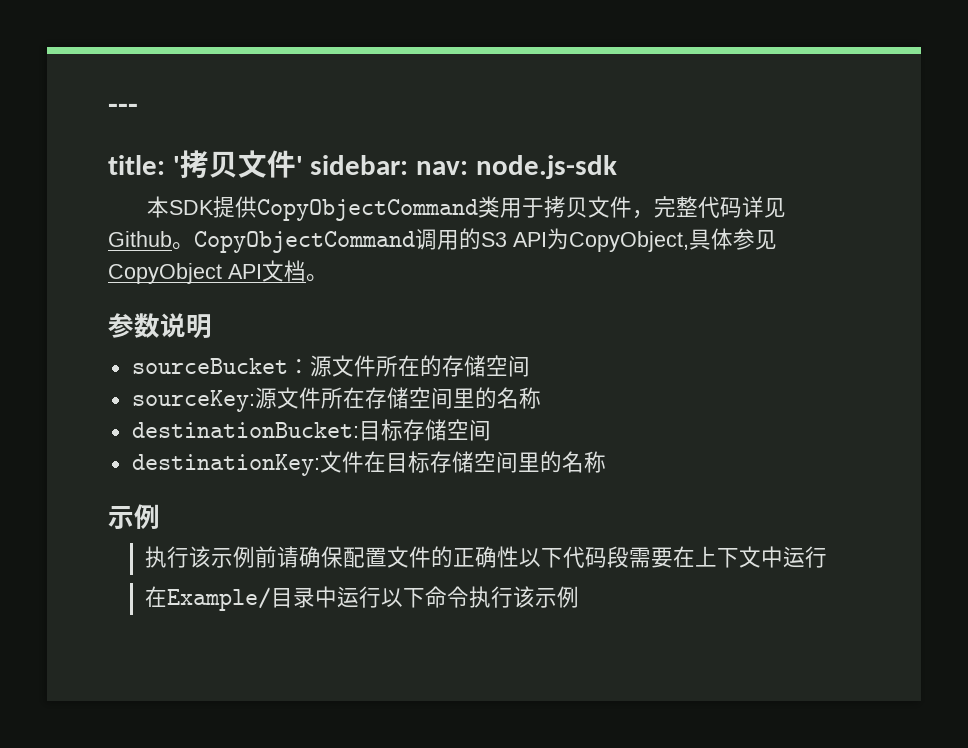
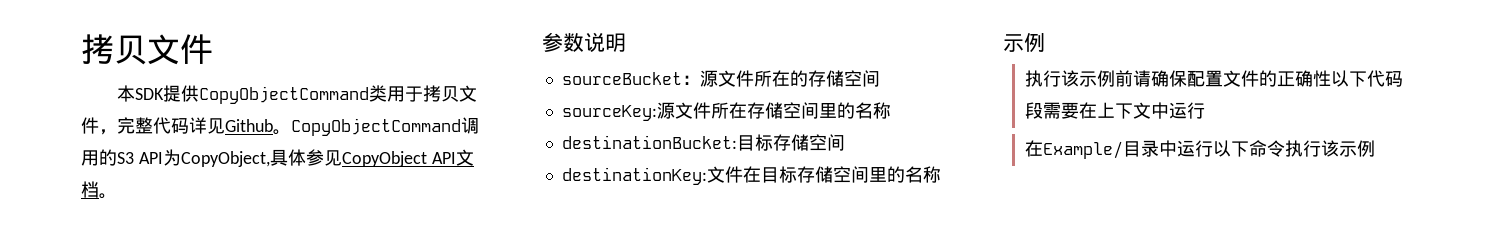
[108,103,138,115] [108,150,617,179] --- // title: '拷贝文件' sidebar: nav: node.js-sdk -> [81,34,213,65] 拷贝文件

